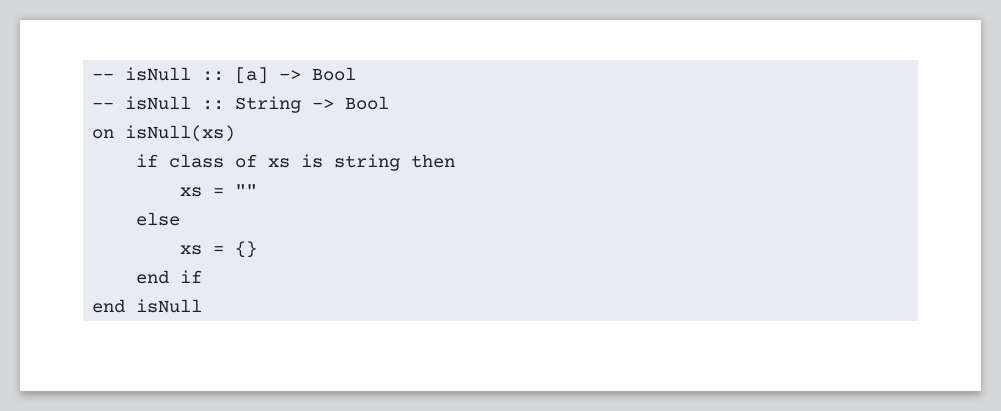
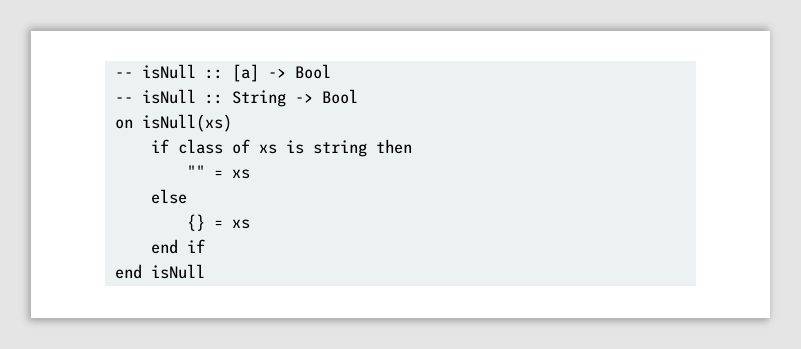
[180,184,257,197] xs = "" -> [186,165,250,179] "" = xs
[180,241,257,258] xs = {} -> [186,214,250,231] {} = xs

